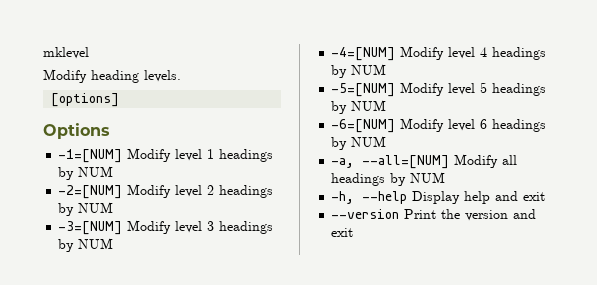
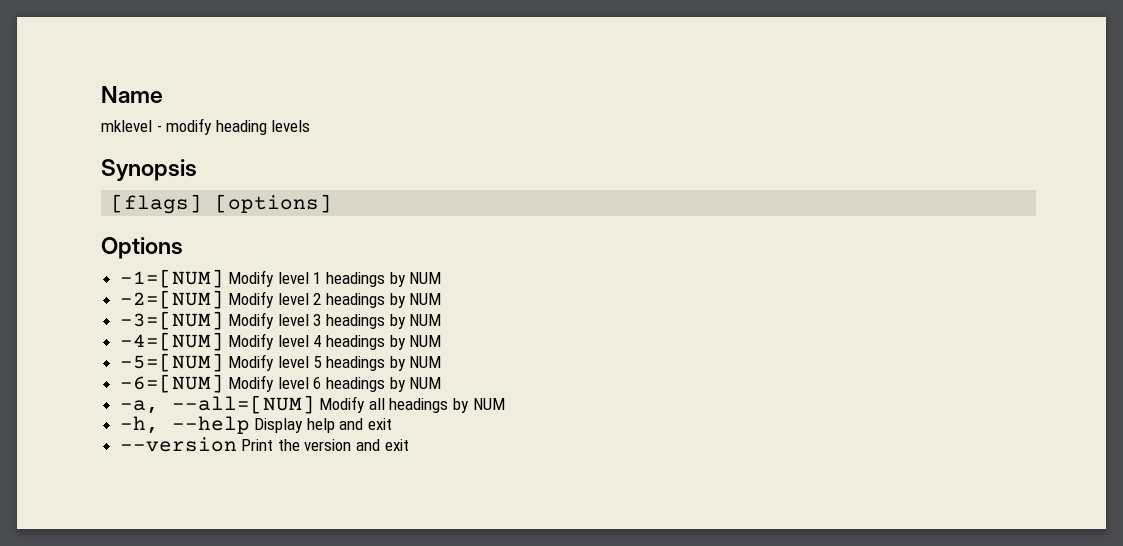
(43, 53) none -> [101,86,163,103] Name //
[43,69,181,83] // Modify heading levels. // -> [156,118,311,135] [101,159,197,181] [111,194,203,214] - modify heading levels // Synopsis // [flags]

